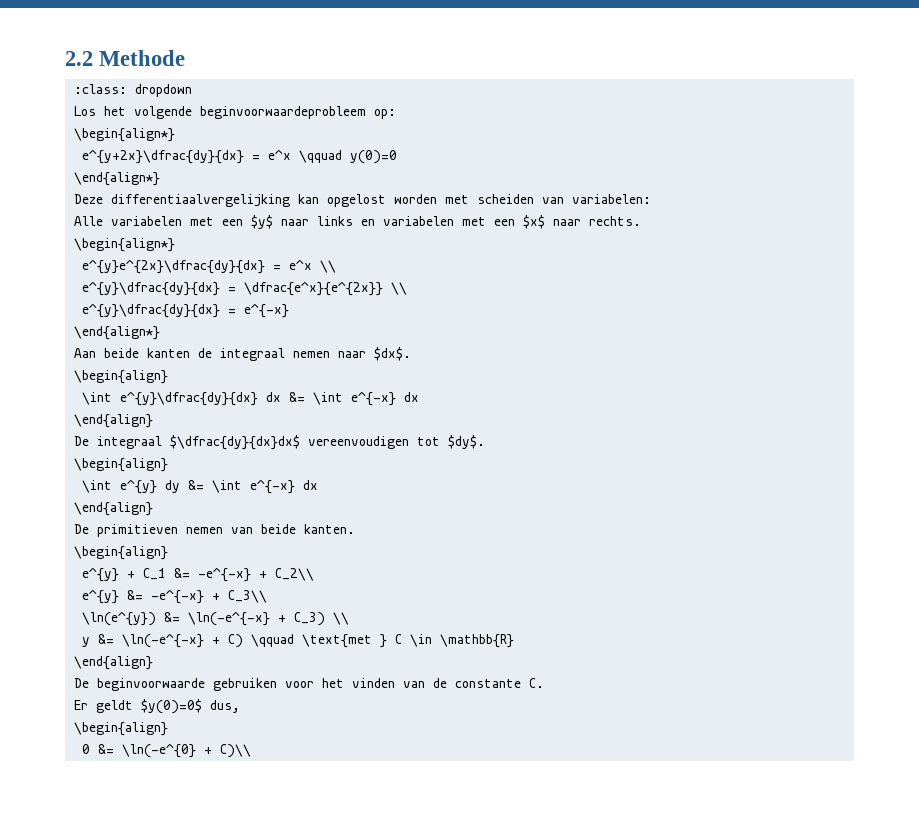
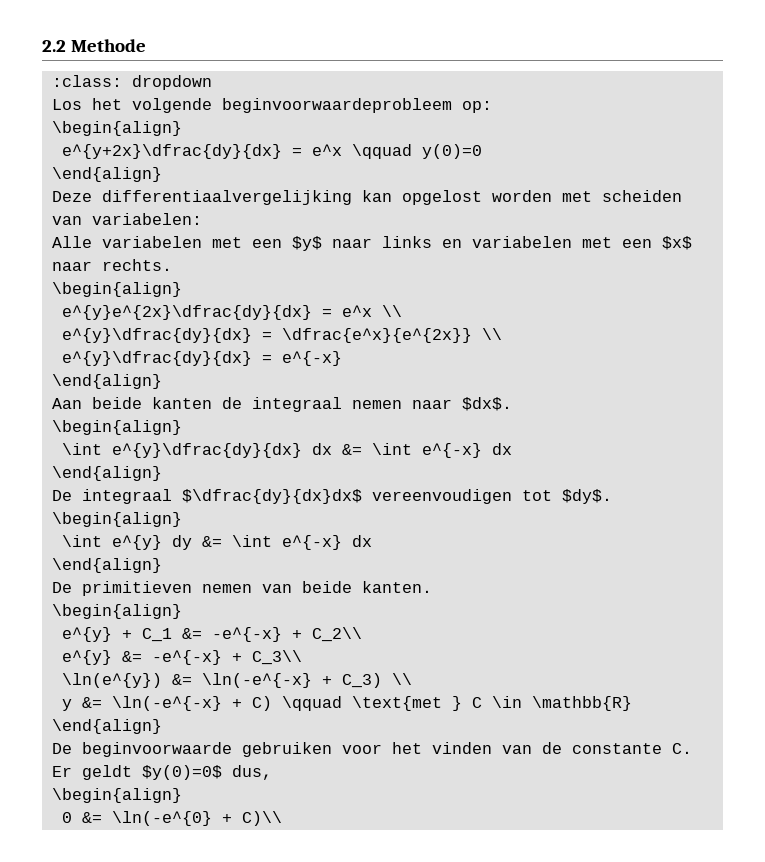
[73,128,175,142] \begin{align*} -> [51,121,182,136] \begin{align}
[73,172,160,186] \end{align*} -> [51,167,162,182] \end{align}
[73,238,175,252] \begin{align*} -> [51,282,182,297] \begin{align}
[73,326,160,340] \end{align*} -> [51,374,162,389] \end{align}

